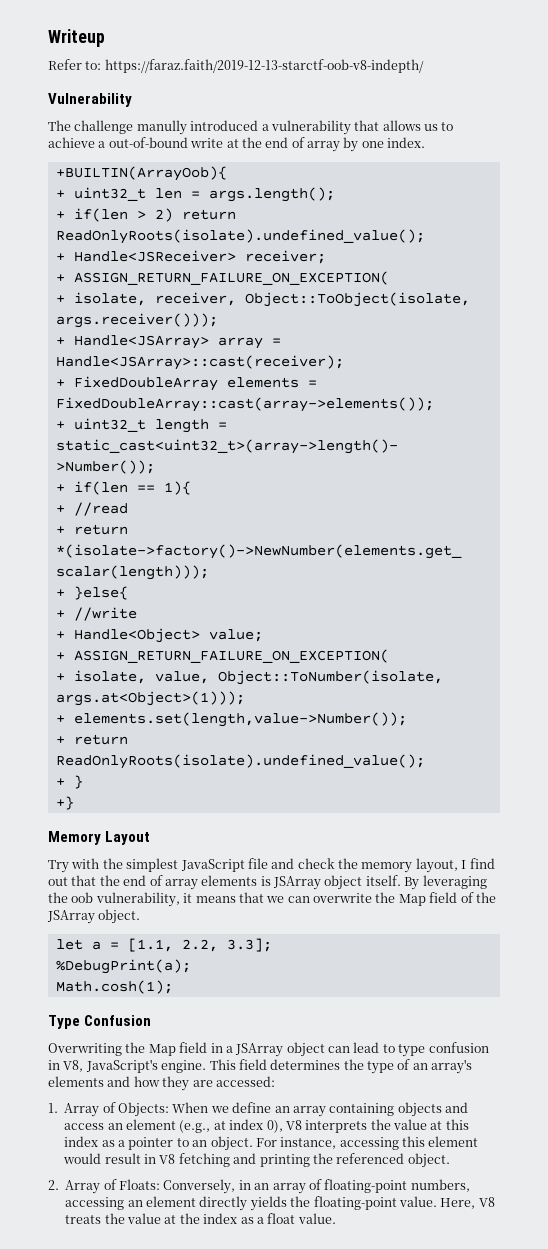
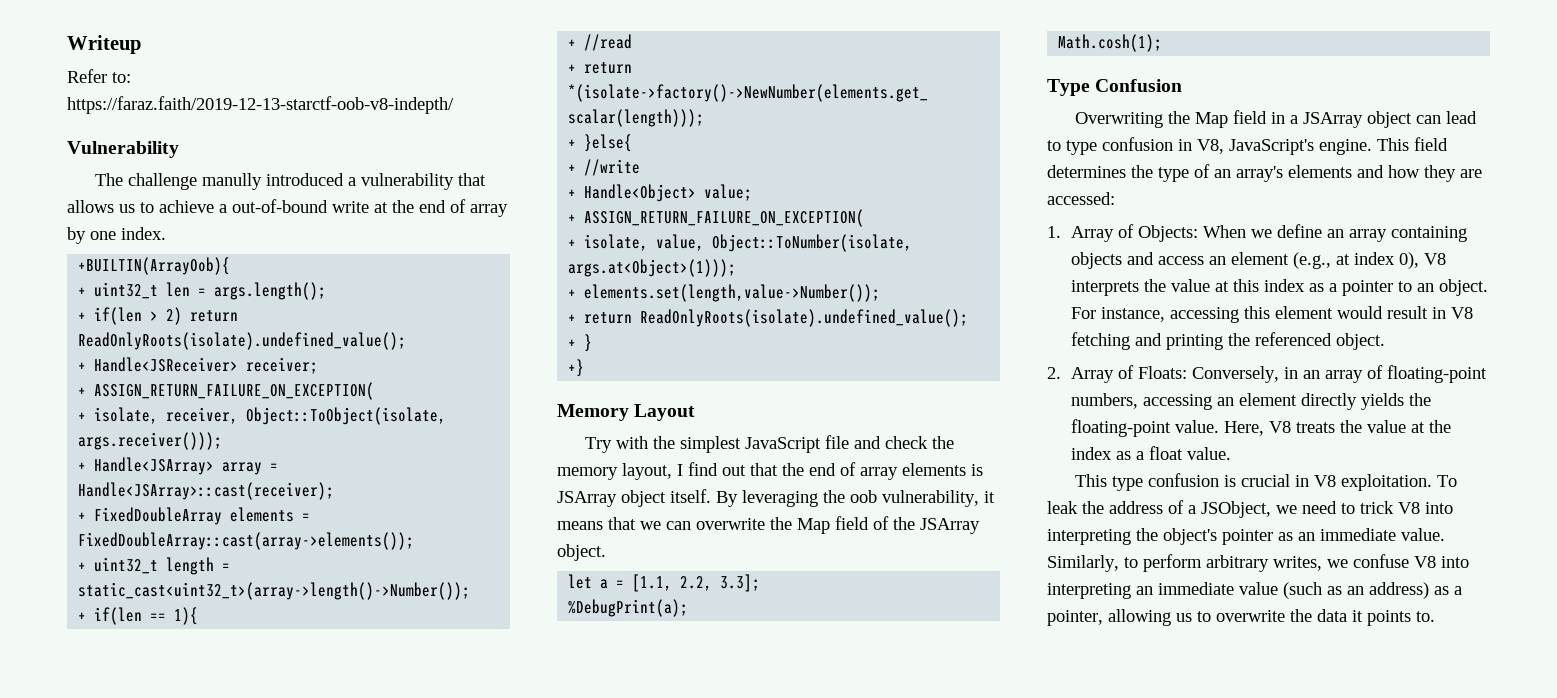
(336, 1218) none -> [1075,473,1458,491] [1047,500,1453,518] [1047,528,1445,545] [1047,554,1469,572] [1047,582,1462,599] [1047,609,1435,626] // This type confusion is crucial in V8 exploitation. To leak the address of a JSObject, we need to trick V8 into interpreting the object's pointer as an immediate value. Similarly, to perform arbitrary writes, we confuse V8 into interpreting an immediate value (such as an address) as a pointer, allowing us to overwrite the data it points to.

